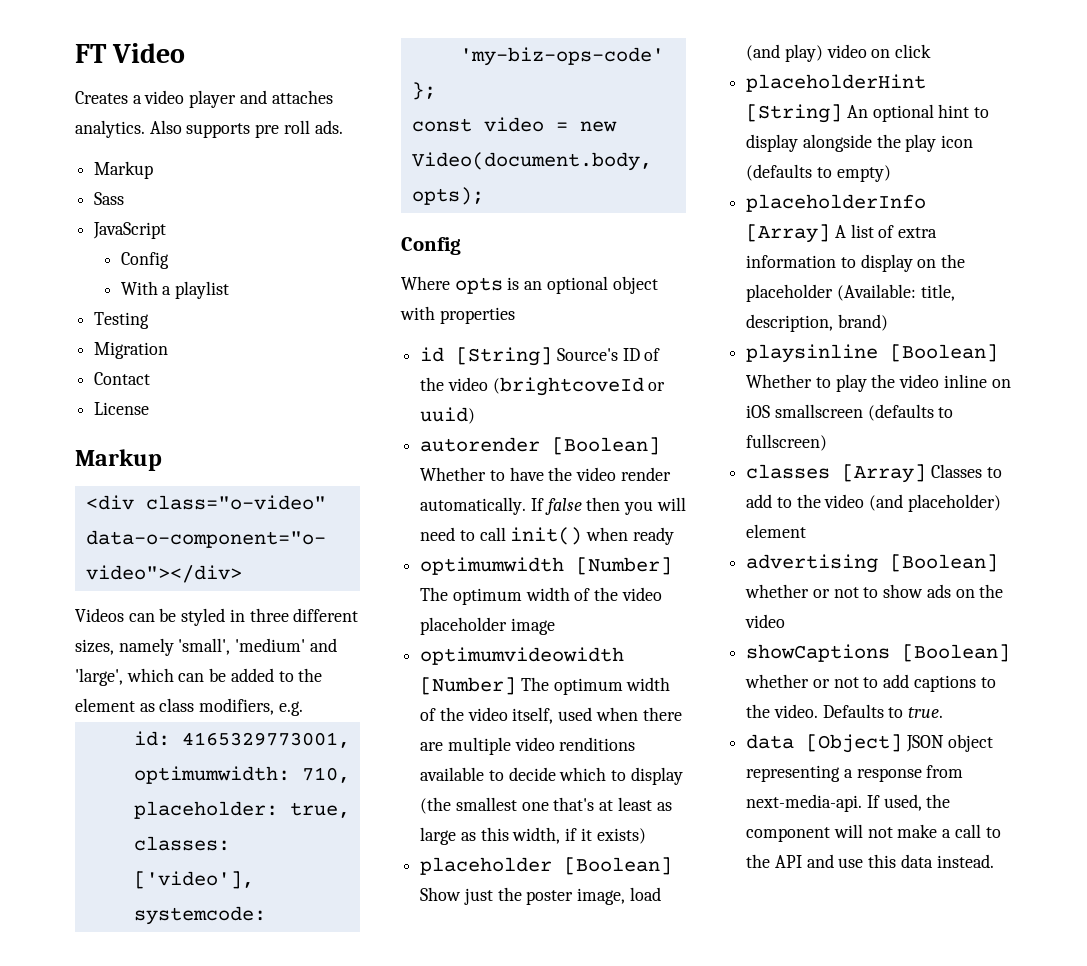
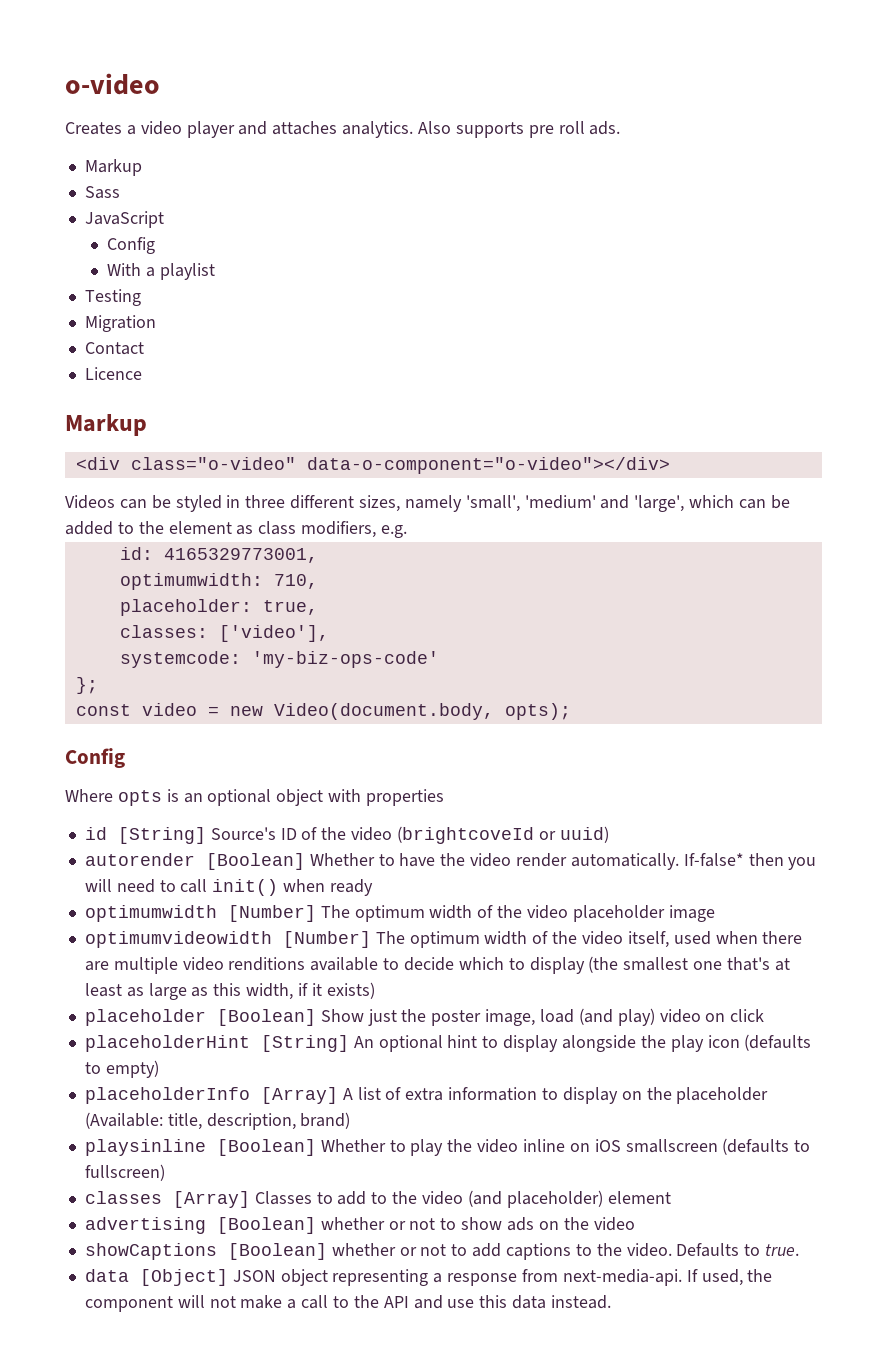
[75,43,186,63] FT Video -> [65,73,160,95] o-video
[94,402,150,415] License -> [84,367,142,380] Licence
[530,498,582,515] If false -> [683,853,744,867] If-false*

